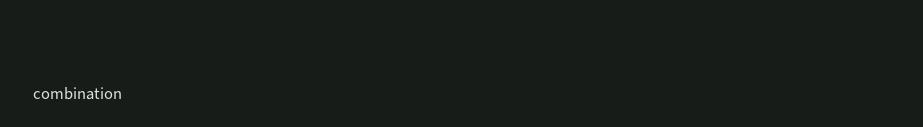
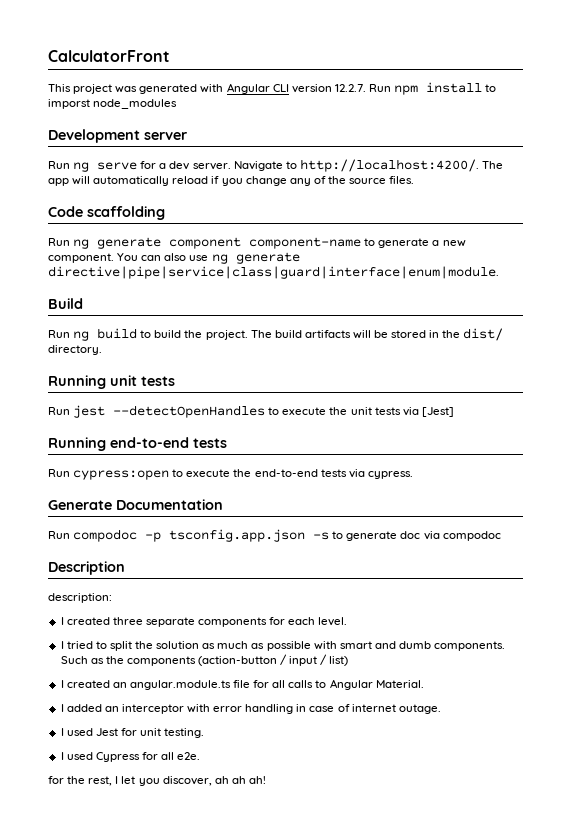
[33,87,122,100] combination -> [48,50,170,62] [48,82,497,95] [48,99,178,109] [48,129,187,143] [48,159,503,172] [48,176,415,186] [48,206,165,220] [48,237,466,249] [48,252,300,264] [48,266,499,279] [48,298,83,309] [48,328,504,341] [48,345,102,355] [48,375,175,389] [48,405,454,418] [48,437,227,451] [48,469,413,480] [48,499,223,510] [48,529,501,542] [48,561,125,575] [48,593,112,603] [60,617,348,627] [60,641,506,651] [60,654,349,666] [60,679,424,690] [60,704,441,714] [60,728,205,738] [60,752,201,762] [48,776,266,786] CalculatorFront // This project was generated with Angular CLI version 12.2.7. Run npm install to imporst node_modules // Development server // Run ng serve for a dev server. Navigate to http://localhost:4200/. The app will automatically reload if you change any of the source files. // Code scaffolding // Run ng generate component component-name to generate a new component. You can also use ng generate directive|pipe|service|class|guard|interface|enum|module. // Build // Run ng build to build the project. The build artifacts will be stored in the dist/ directory. // Running unit tests // Run jest --detectOpenHandles to execute the unit tests via [Jest] // Running end-to-end tests // Run cypress:open to execute the end-to-end tests via cypress. // Generate Documentation // Run compodoc -p tsconfig.app.json -s to generate doc via compodoc // Description // description: // I created three separate components for each level. // I tried to split the solution as much as possible with smart and dumb components. Such as the components (action-button / input / list) // I created an angular.module.ts file for all calls to Angular Material. // I added an interceptor with error handling in case of internet outage. // I used Jest for unit testing. // I used Cypress for all e2e. // for the rest, I let you discover, ah ah ah!

